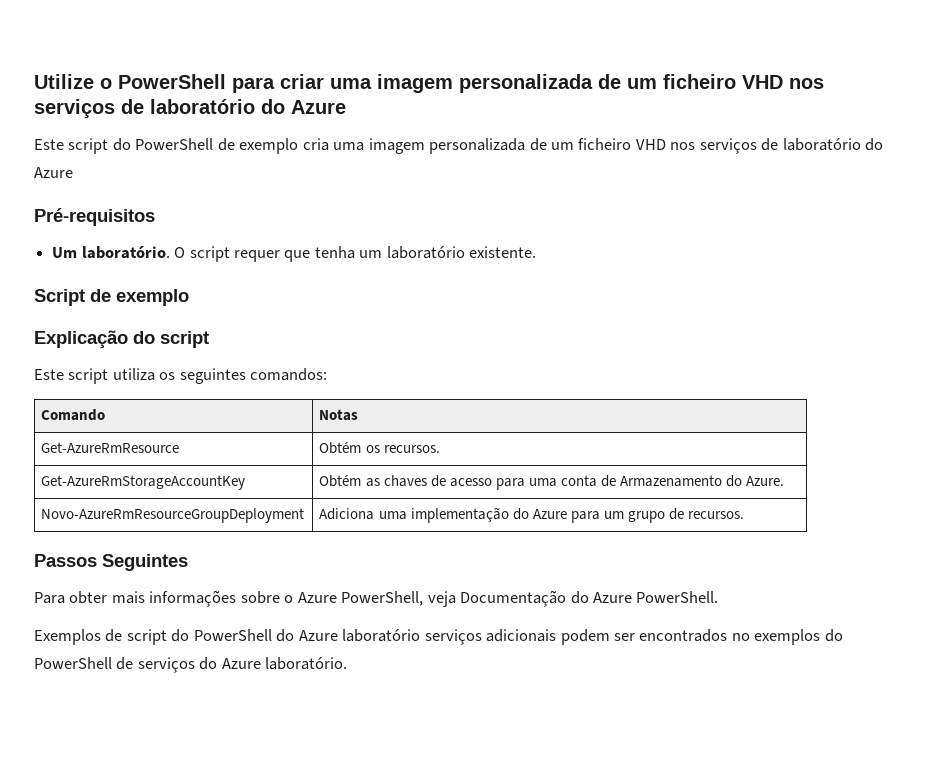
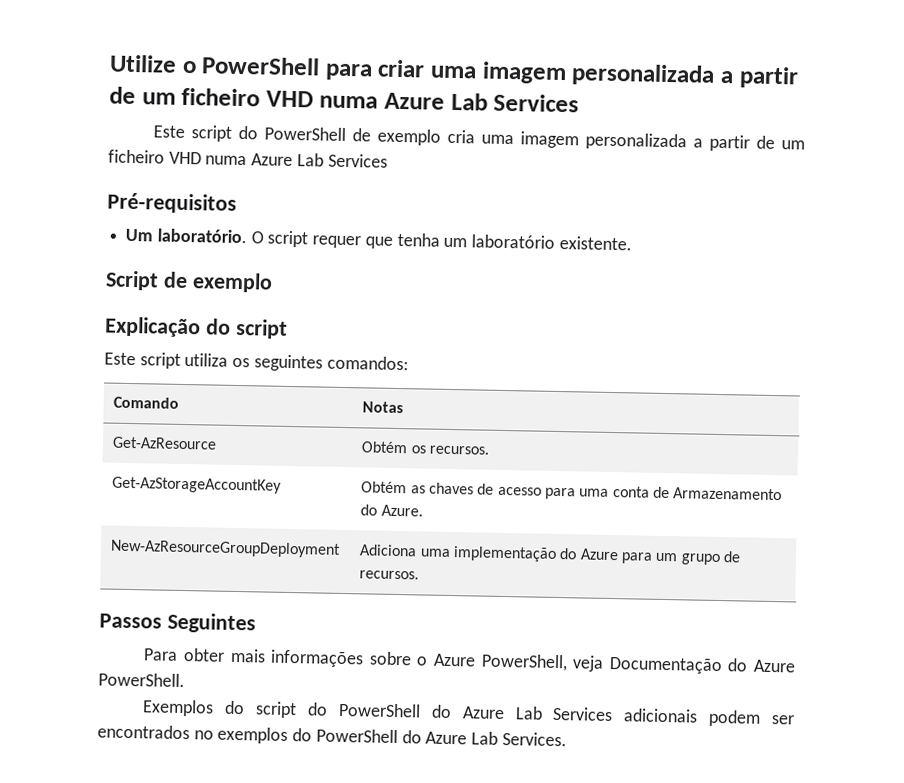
[598,74,824,89] [34,99,346,119] de um ficheiro VHD nos serviços de laboratório do Azure -> [719,66,799,89] [109,86,580,113] a partir de um ficheiro VHD numa Azure Lab Services
[529,138,884,154] [34,167,73,178] de um ficheiro VHD nos serviços de laboratório do Azure -> [693,134,806,152] [108,149,388,168] a partir de um ficheiro VHD numa Azure Lab Services
[41,442,180,453] Get-AzureRmResource -> [112,436,218,450] Get-AzResource
[41,475,246,490] Get-AzureRmStorageAccountKey -> [112,476,283,494] Get-AzStorageAccountKey
[41,508,305,523] Novo-AzureRmResourceGroupDeployment -> [110,539,342,558] New-AzResourceGroupDeployment
[105,629,123,642] de -> [224,700,246,715] do
[342,629,482,645] laboratório serviços -> [514,706,614,722] Lab Services
[116,657,348,673] de serviços do Azure laboratório. -> [401,730,567,747] do Azure Lab Services.

